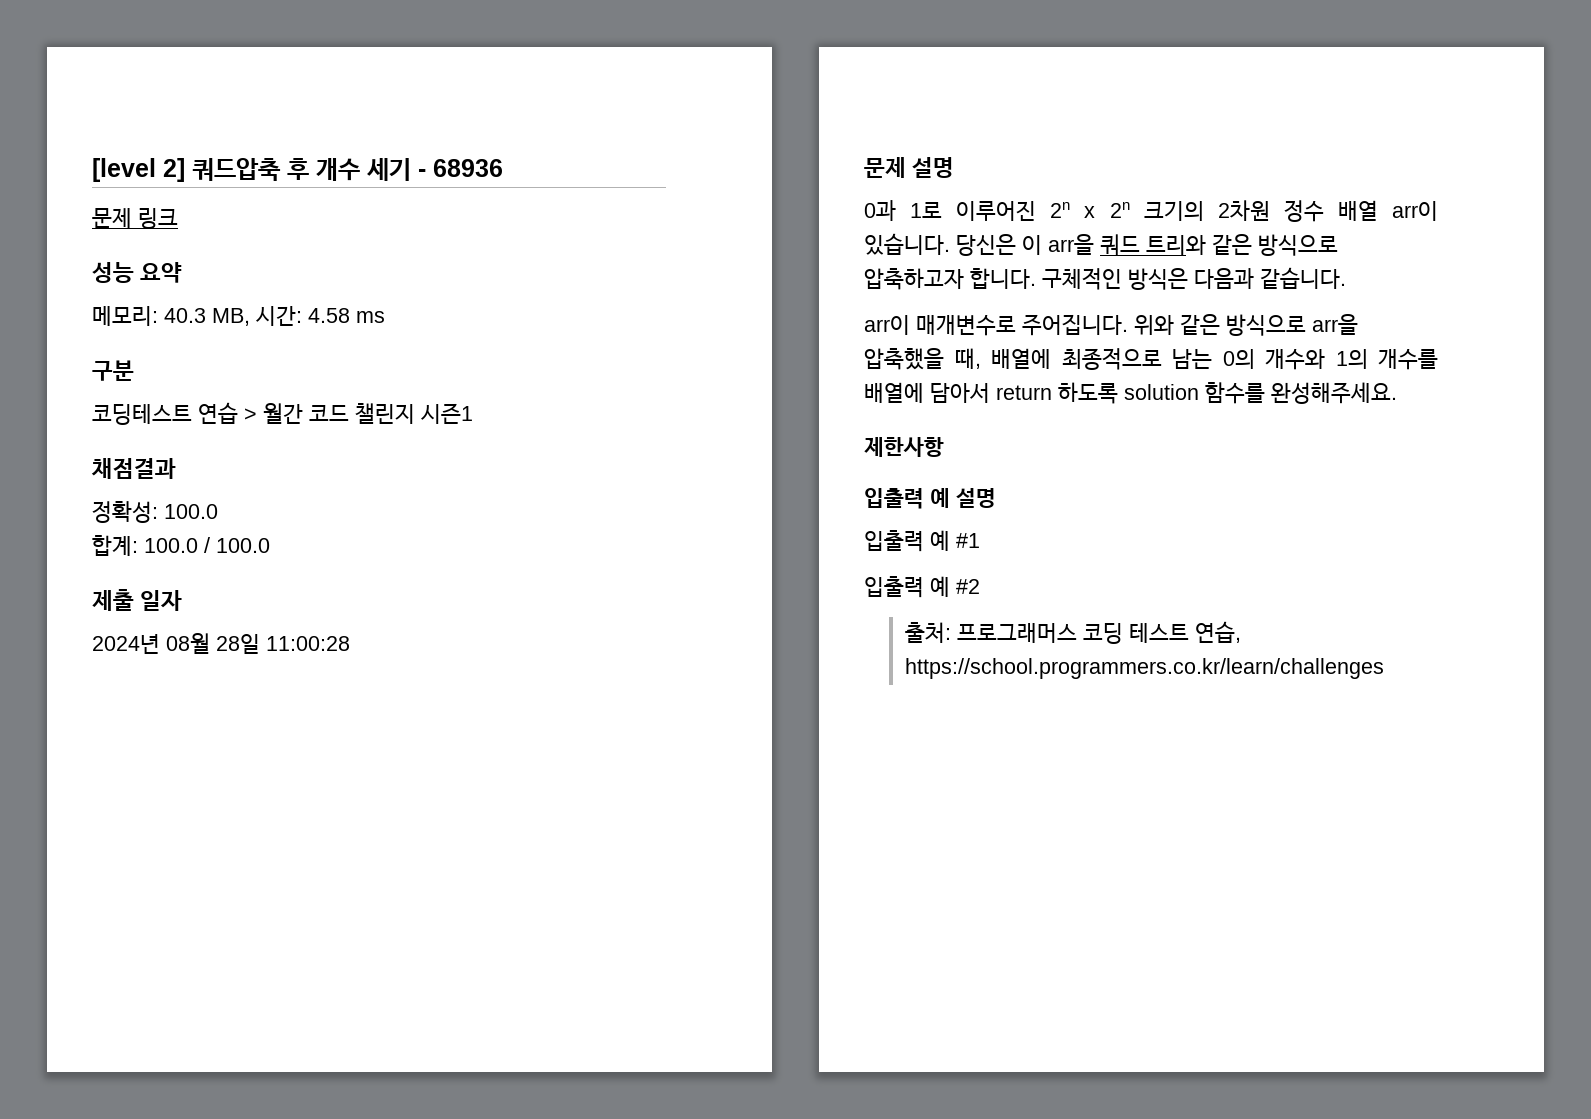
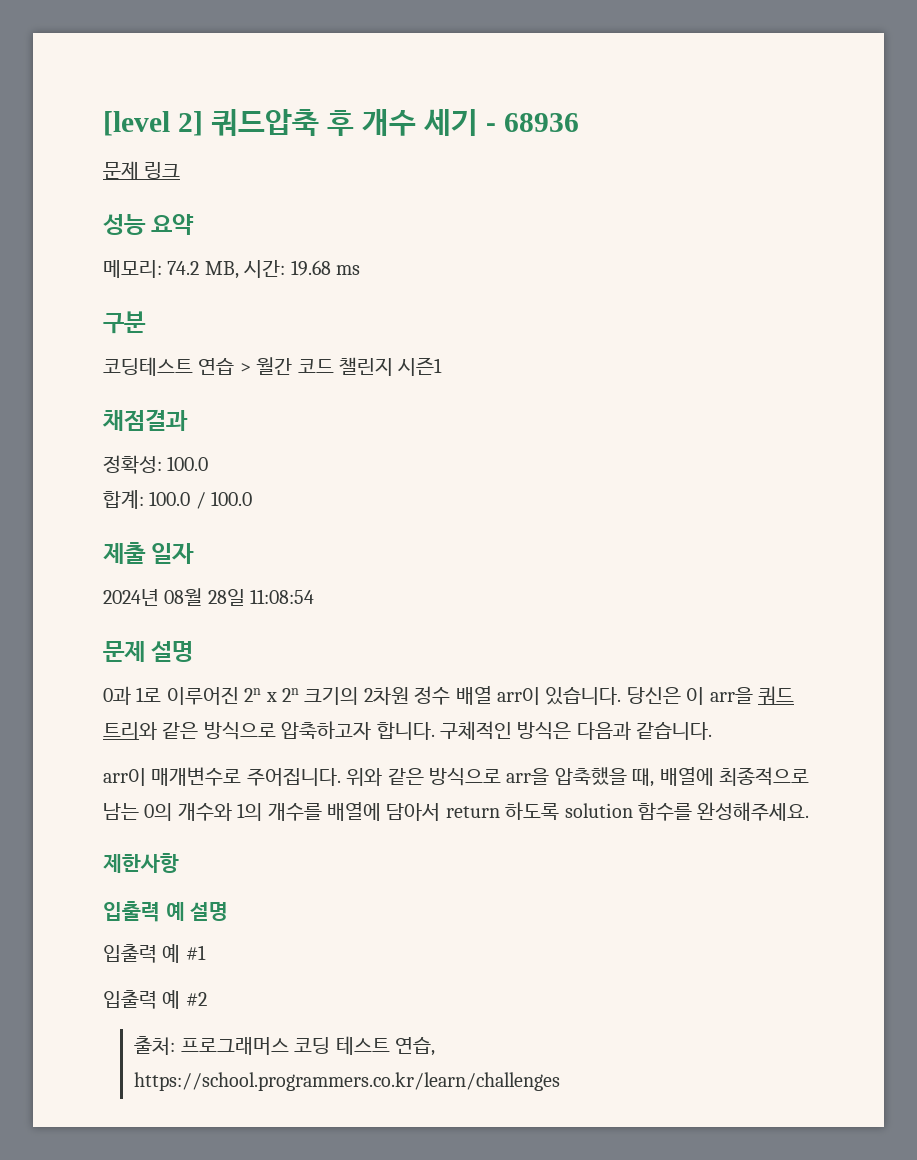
[164,308,206,323] 40.3 -> [167,261,200,275] 74.2
[308,308,350,323] 4.58 -> [290,260,331,276] 19.68
[266,636,350,651] 11:00:28 -> [250,589,315,604] 11:08:54

